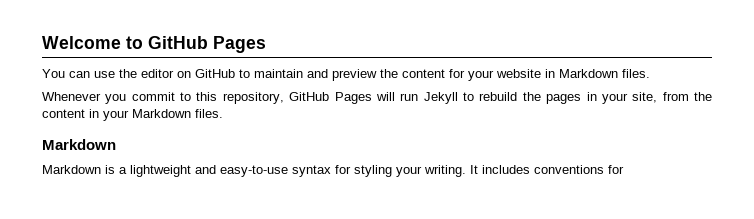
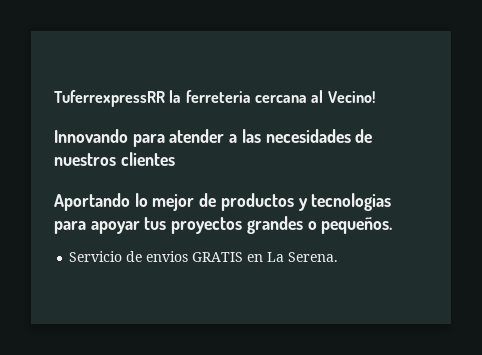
[42,36,266,53] [42,69,650,81] [42,92,712,104] [42,109,223,121] [42,139,116,150] [42,165,624,177] Welcome to GitHub Pages // You can use the editor on GitHub to maintain and preview the content for your website in Markdown files. // Whenever you commit to this repository, GitHub Pages will run Jekyll to rebuild the pages in your site, from the content in your Markdown files. // Markdown // Markdown is a lightweight and easy-to-use syntax for styling your writing. It includes conventions for -> [54,90,376,107] [54,129,373,147] [54,152,175,166] [54,193,392,211] [54,216,393,234] [69,251,339,262] TuferrexpressRR la ferreteria cercana al Vecino! // Innovando para atender a las necesidades de nuestros clientes // Aportando lo mejor de productos y tecnologias para apoyar tus proyectos grandes o pequeños. // Servicio de envios GRATIS en La Serena.

